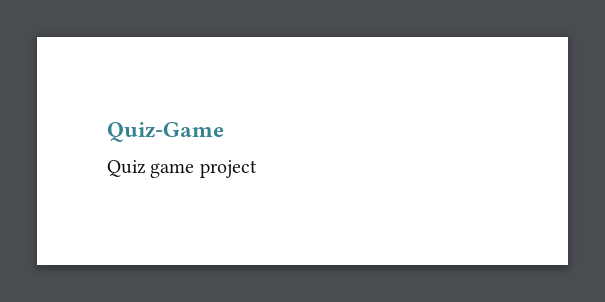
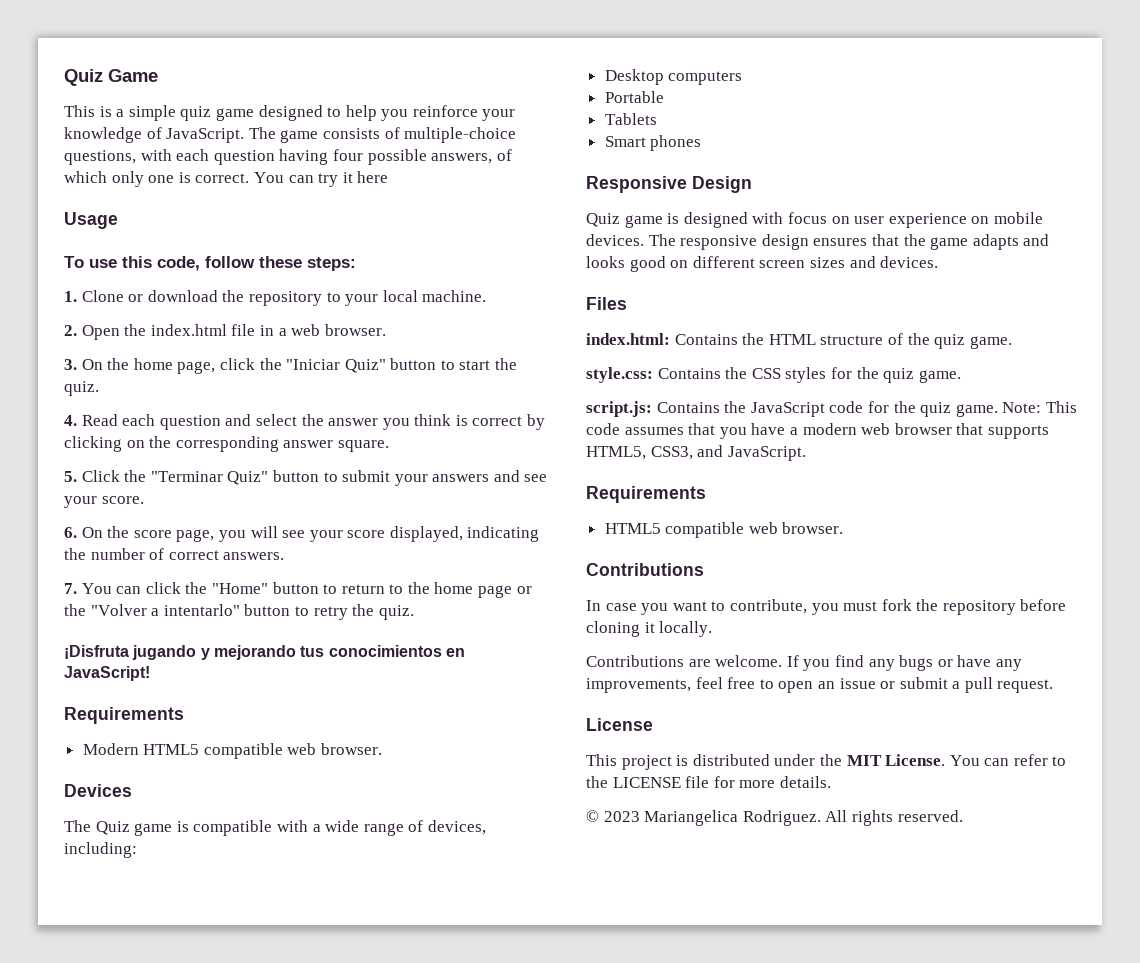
[107,122,224,142] [107,160,257,178] Quiz-Game // Quiz game project -> [64,69,158,86] [64,105,516,121] [64,127,517,143] [64,149,512,165] [64,171,389,187] [64,212,118,229] [64,256,356,271] [64,290,487,306] [64,324,386,340] [64,358,518,374] [64,381,99,396] [64,414,546,430] [64,436,389,452] [64,470,548,486] [64,496,144,508] [64,526,540,542] [64,548,285,560] [64,582,532,598] [64,604,414,620] [64,645,465,660] [64,666,150,681] [64,707,184,724] [82,743,383,759] [64,784,132,797] [64,820,486,836] [64,842,137,858] [604,69,743,85] [604,91,664,103] [604,113,657,125] [604,135,702,151] [586,176,752,193] [586,212,1043,228] [586,234,1050,250] [586,256,939,272] [586,297,627,310] [586,333,1012,349] [586,367,961,383] [586,401,1077,417] [586,423,1049,439] [586,445,806,461] [586,486,706,503] [604,522,844,538] [586,563,704,576] [586,599,1067,615] [586,621,713,637] [586,655,1022,671] [586,677,1054,693] [586,718,653,731] [586,754,1067,770] [586,776,831,788] [586,810,963,826] Quiz Game // This is a simple quiz game designed to help you reinforce your knowledge of JavaScript. The game consists of multiple-choice questions, with each question having four possible answers, of which only one is correct. You can try it here // Usage // To use this code, follow these steps: // 1. Clone or download the repository to your local machine. // 2. Open the index.html file in a web browser. // 3. On the home page, click the "Iniciar Quiz" button to start the quiz. // 4. Read each question and select the answer you think is correct by clicking on the corresponding answer square. // 5. Click the "Terminar Quiz" button to submit your answers and see your score. // 6. On the score page, you will see your score displayed, indicating the number of correct answers. // 7. You can click the "Home" button to return to the home page or the "Volver a intentarlo" button to retry the quiz. // ¡Disfruta jugando y mejorando tus conocimientos en JavaScript! // Requirements // Modern HTML5 compatible web browser. // Devices // The Quiz game is compatible with a wide range of devices, including: // Desktop computers // Portable // Tablets // Smart phones // Responsive Design // Quiz game is designed with focus on user experience on mobile devices. The responsive design ensures that the game adapts and looks good on different screen sizes and devices. // Files // index.html: Contains the HTML structure of the quiz game. // style.css: Contains the CSS styles for the quiz game. // script.js: Contains the JavaScript code for the quiz game. Note: This code assumes that you have a modern web browser that supports HTML5, CSS3, and JavaScript. // Requirements // HTML5 compatible web browser. // Contributions // In case you want to contribute, you must fork the repository before cloning it locally. // Contributions are welcome. If you find any bugs or have any improvements, feel free to open an issue or submit a pull request. // License // This project is distributed under the MIT License. You can refer to the LICENSE file for more details. // © 2023 Mariangelica Rodriguez. All rights reserved.

